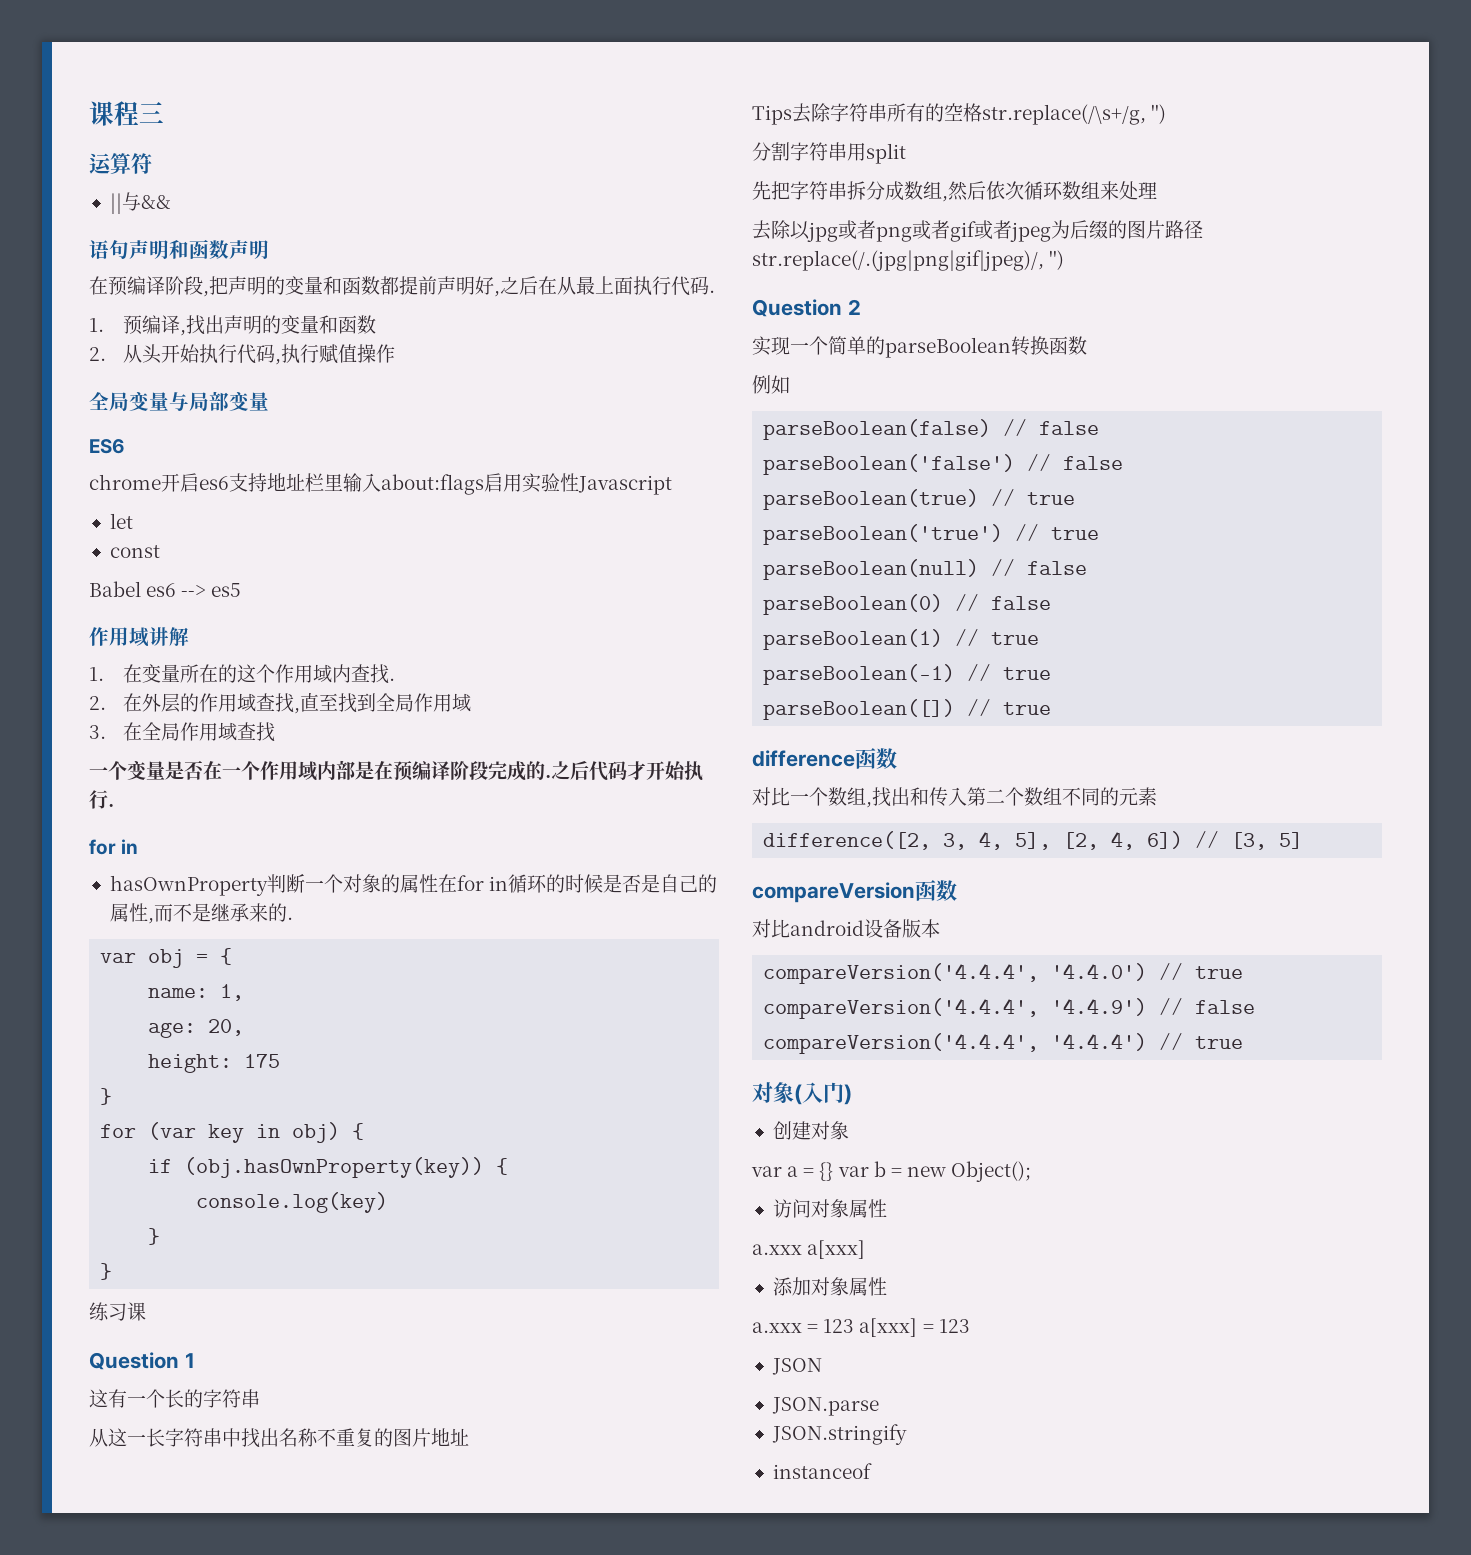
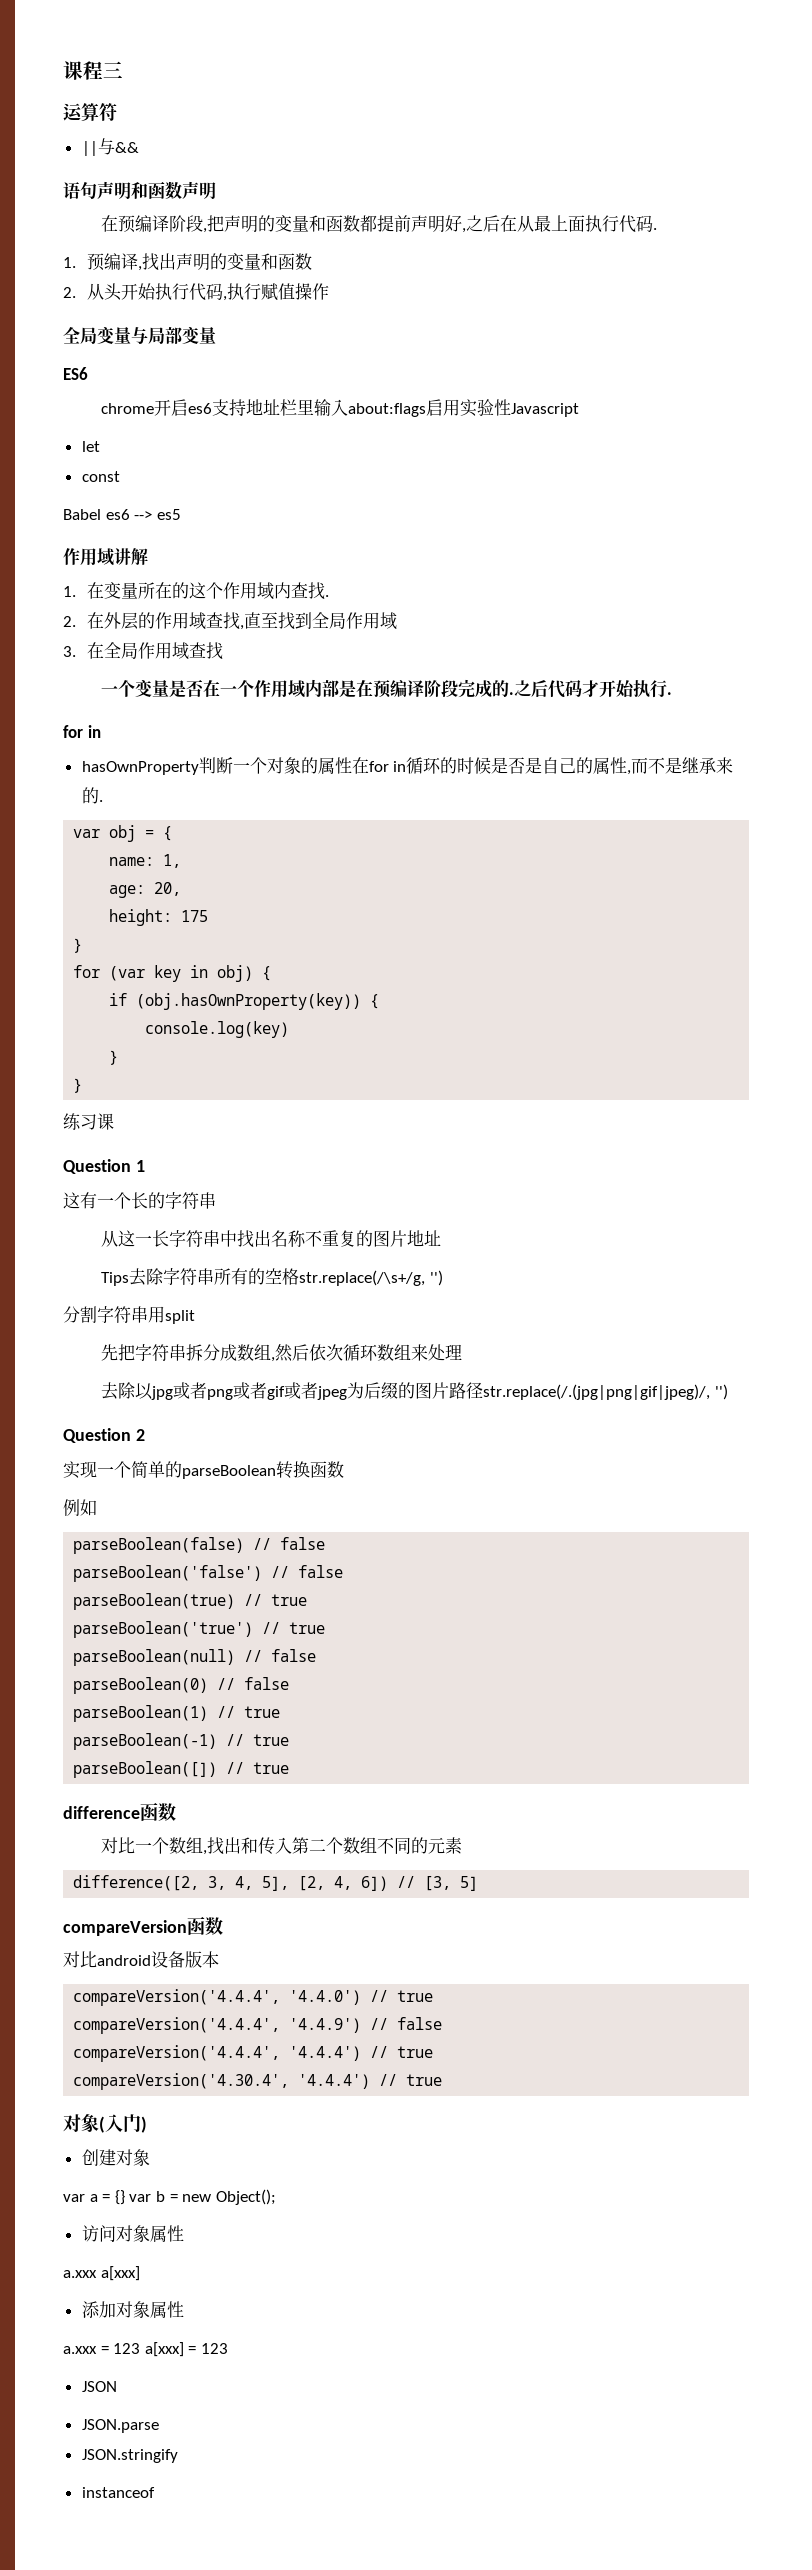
(1244, 1042) none -> [73,2073,443,2090] // compareVersion('4.30.4', '4.4.4') // true

